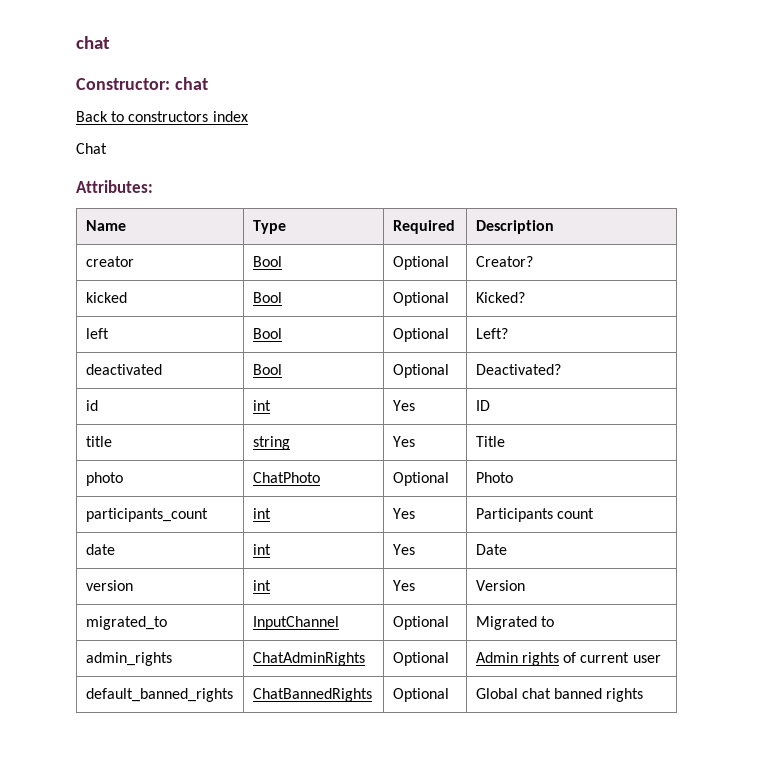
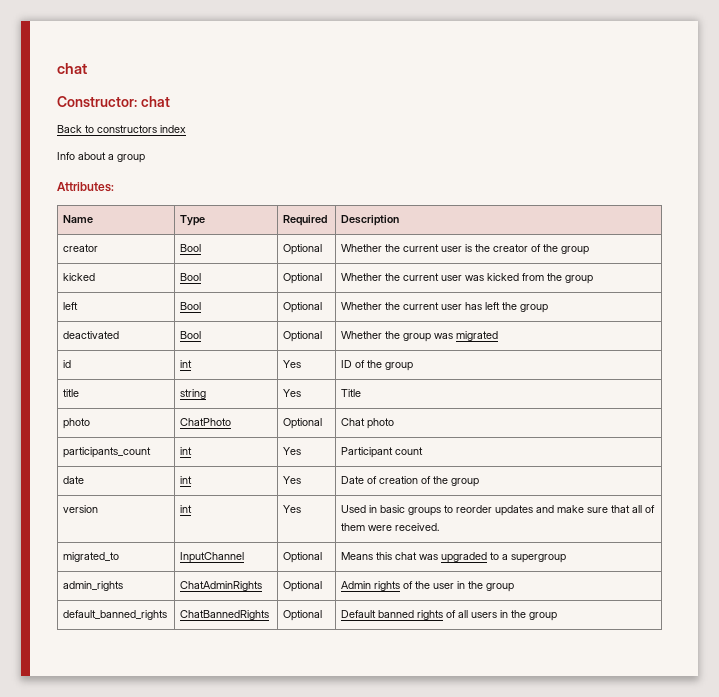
[76,143,107,154] Chat -> [57,152,145,163] Info about a group
[475,256,533,267] [85,292,127,303] [252,292,282,303] [392,292,449,306] [475,292,525,303] [85,328,109,339] [252,328,282,339] [392,328,449,342] [475,328,508,339] [85,364,162,375] [252,364,282,375] [392,364,449,378] [475,364,561,375] Creator? // kicked | Bool | Optional | Kicked? // left | Bool | Optional | Left? // deactivated | Bool | Optional | Deactivated? -> [341,244,590,255] [63,273,96,281] [180,273,202,281] [283,273,323,284] [341,273,594,284] [63,302,79,310] [180,302,202,310] [283,302,323,313] [341,302,549,313] [63,331,120,339] [180,331,202,339] [283,331,323,342] [341,331,499,342] Whether the current user is the creator of the group // kicked | Bool | Optional | Whether the current user was kicked from the group // left | Bool | Optional | Whether the current user has left the group // deactivated | Bool | Optional | Whether the group was migrated
(490, 405) none -> [355,360,414,371] of the group
[475,472,513,483] Photo -> [341,418,395,429] Chat photo
[475,508,553,522] Participants -> [341,447,394,458] Participant
[85,580,133,591] [252,580,271,591] [392,580,415,591] [475,580,525,591] [85,616,167,630] [252,616,339,630] [392,616,449,630] [475,616,555,630] // version | int | Yes | Version // migrated_to | InputChannel | Optional | Migrated to -> [367,476,480,487] [63,505,99,513] [180,505,193,513] [283,505,302,513] [341,505,656,516] [341,523,440,531] [63,552,120,562] [180,552,245,563] [283,552,323,563] [341,552,567,563] of creation of the group // version | int | Yes | Used in basic groups to reorder updates and make sure that all of them were received. // migrated_to | InputChannel | Optional | Means this chat was upgraded to a supergroup
[580,652,661,663] current user -> [415,581,515,592] the user in the group
[475,688,644,702] Global chat banned rights -> [341,610,558,621] Default banned rights of all users in the group

